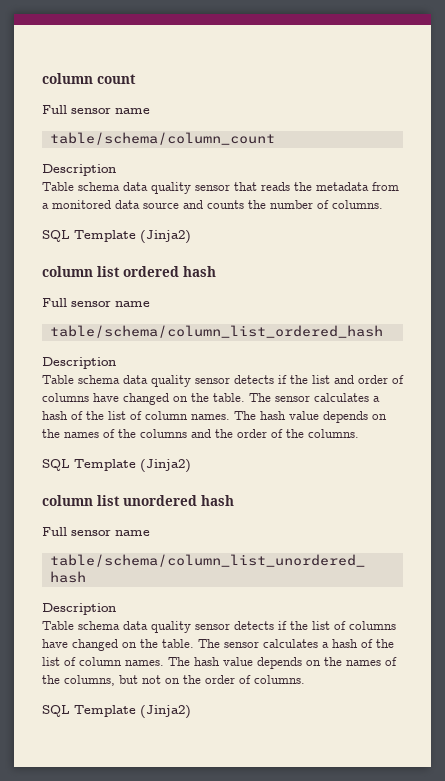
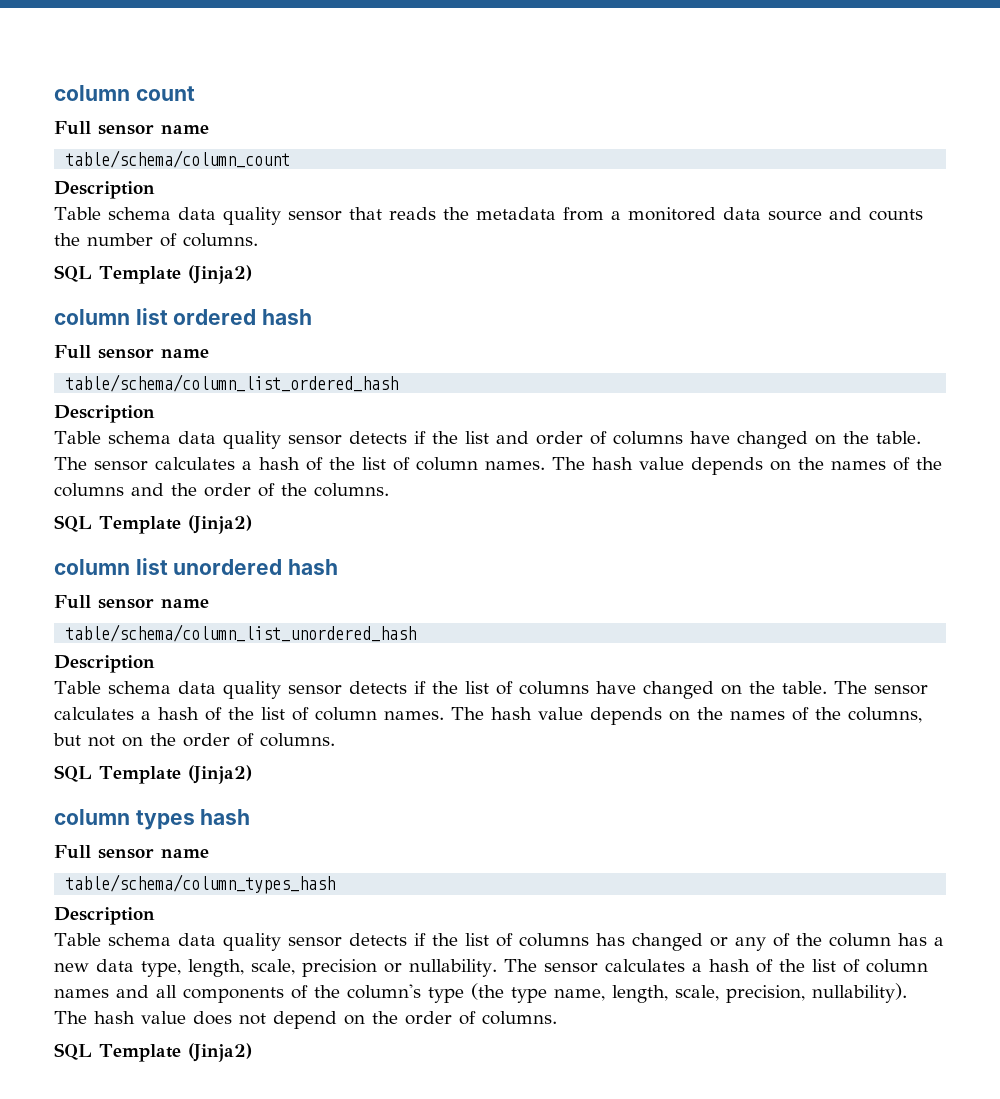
(191, 712) none -> [54,809,251,830] [54,845,209,859] [65,874,336,894] [54,907,155,925] [54,933,944,951] [54,959,928,977] [54,983,907,1003] [54,1011,557,1029] [54,1043,252,1062] // column types hash // Full sensor name // table/schema/column_types_hash // Description // Table schema data quality sensor detects if the list of columns has changed or any of the column has a new data type, length, scale, precision or nullability. The sensor calculates a hash of the list of column names and all components of the column's type (the type name, length, scale, precision, nullability). The hash value does not depend on the order of columns. // SQL Template (Jinja2)

